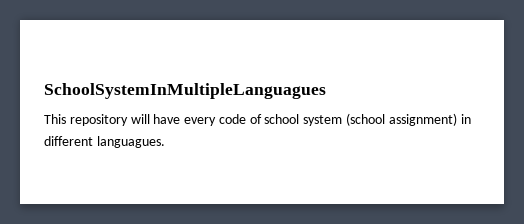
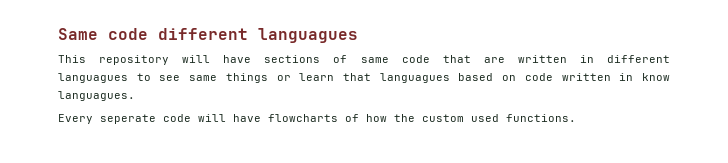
[44,83,326,99] SchoolSystemInMultipleLanguagues -> [58,28,358,43] Same code different languagues
[184,113,471,126] [44,136,165,148] every code of school system (school assignment) in different languagues. -> [264,55,670,63] [58,73,670,83] [58,91,135,101] [58,114,576,124] sections of same code that are written in different languagues to see same things or learn that languagues based on code written in know languagues. // Every seperate code will have flowcharts of how the custom used functions.

